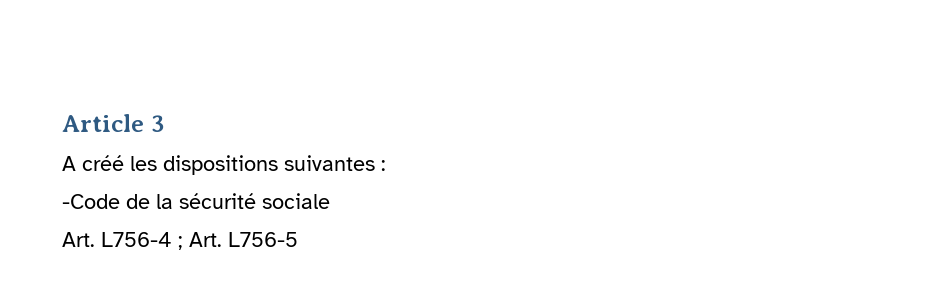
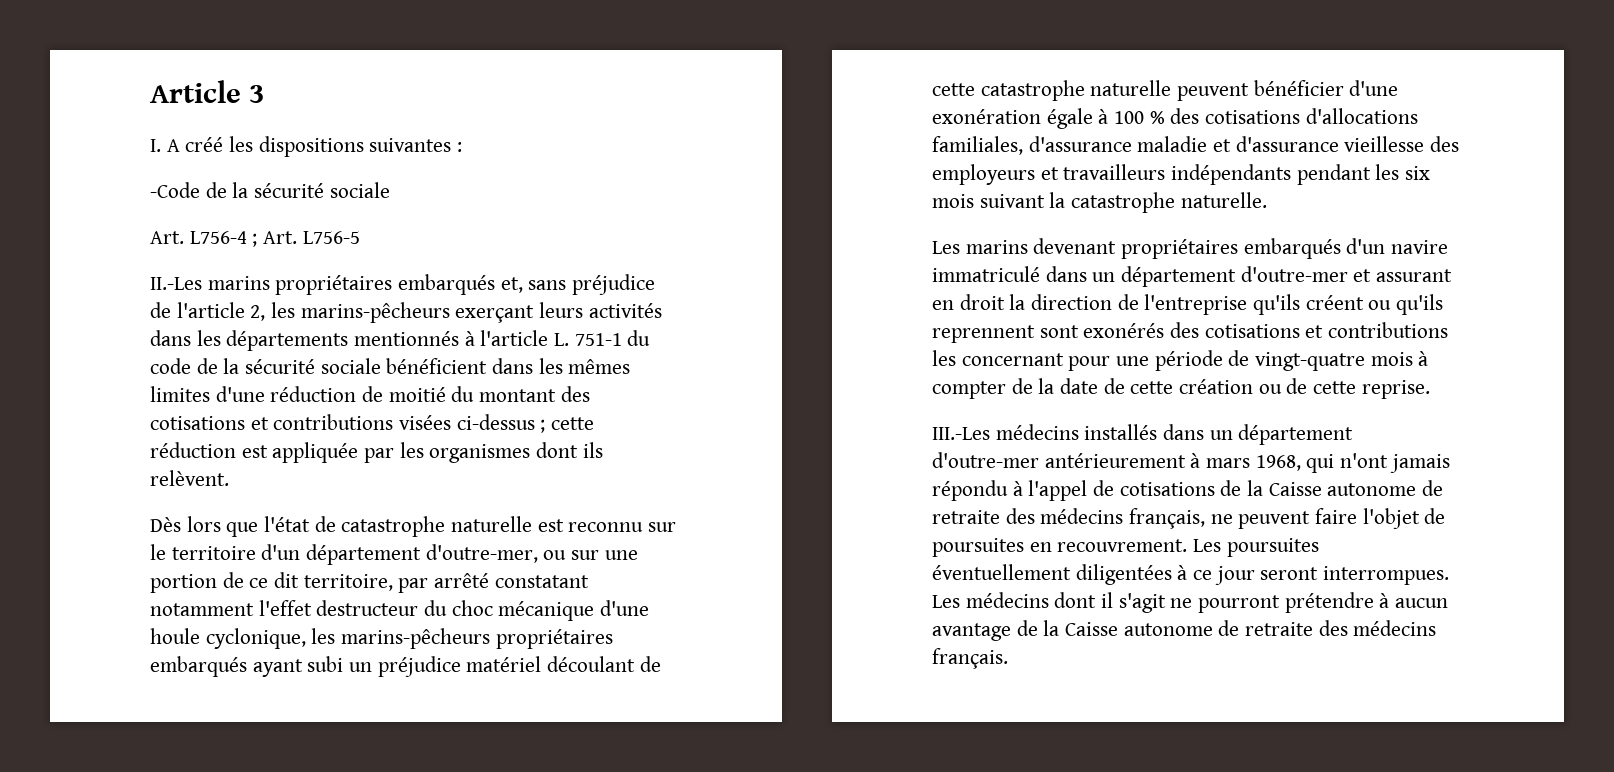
(165, 123) none -> [150,139,161,152] I.
(298, 239) none -> [150,274,656,295] [150,302,662,323] [150,330,651,351] [150,358,631,374] [150,386,590,402] [150,414,595,433] [150,442,603,463] [150,470,229,486] [150,516,677,537] [150,544,638,565] [150,572,589,593] [150,600,650,621] [150,628,613,649] [150,656,661,677] [932,80,1399,101] [932,108,1418,129] [932,136,1460,155] [932,164,1431,185] [932,192,1267,213] [932,238,1449,259] [932,266,1453,287] [932,294,1444,315] [932,322,1449,343] [932,350,1429,371] [932,378,1430,399] [932,424,1354,445] [932,452,1450,473] [932,480,1444,501] [932,508,1446,529] [932,538,1319,557] [932,564,1450,585] [932,592,1449,613] [932,620,1437,641] [932,648,1008,669] // II.-Les marins propriétaires embarqués et, sans préjudice de l'article 2, les marins-pêcheurs exerçant leurs activités dans les départements mentionnés à l'article L. 751-1 du code de la sécurité sociale bénéficient dans les mêmes limites d'une réduction de moitié du montant des cotisations et contributions visées ci-dessus ; cette réduction est appliquée par les organismes dont ils relèvent. // Dès lors que l'état de catastrophe naturelle est reconnu sur le territoire d'un département d'outre-mer, ou sur une portion de ce dit territoire, par arrêté constatant notamment l'effet destructeur du choc mécanique d'une houle cyclonique, les marins-pêcheurs propriétaires embarqués ayant subi un préjudice matériel découlant de cette catastrophe naturelle peuvent bénéficier d'une exonération égale à 100 % des cotisations d'allocations familiales, d'assurance maladie et d'assurance vieillesse des employeurs et travailleurs indépendants pendant les six mois suivant la catastrophe naturelle. // Les marins devenant propriétaires embarqués d'un navire immatriculé dans un département d'outre-mer et assurant en droit la direction de l'entreprise qu'ils créent ou qu'ils reprennent sont exonérés des cotisations et contributions les concernant pour une période de vingt-quatre mois à compter de la date de cette création ou de cette reprise. // III.-Les médecins installés dans un département d'outre-mer antérieurement à mars 1968, qui n'ont jamais répondu à l'appel de cotisations de la Caisse autonome de retraite des médecins français, ne peuvent faire l'objet de poursuites en recouvrement. Les poursuites éventuellement diligentées à ce jour seront interrompues. Les médecins dont il s'agit ne pourront prétendre à aucun avantage de la Caisse autonome de retraite des médecins français.

